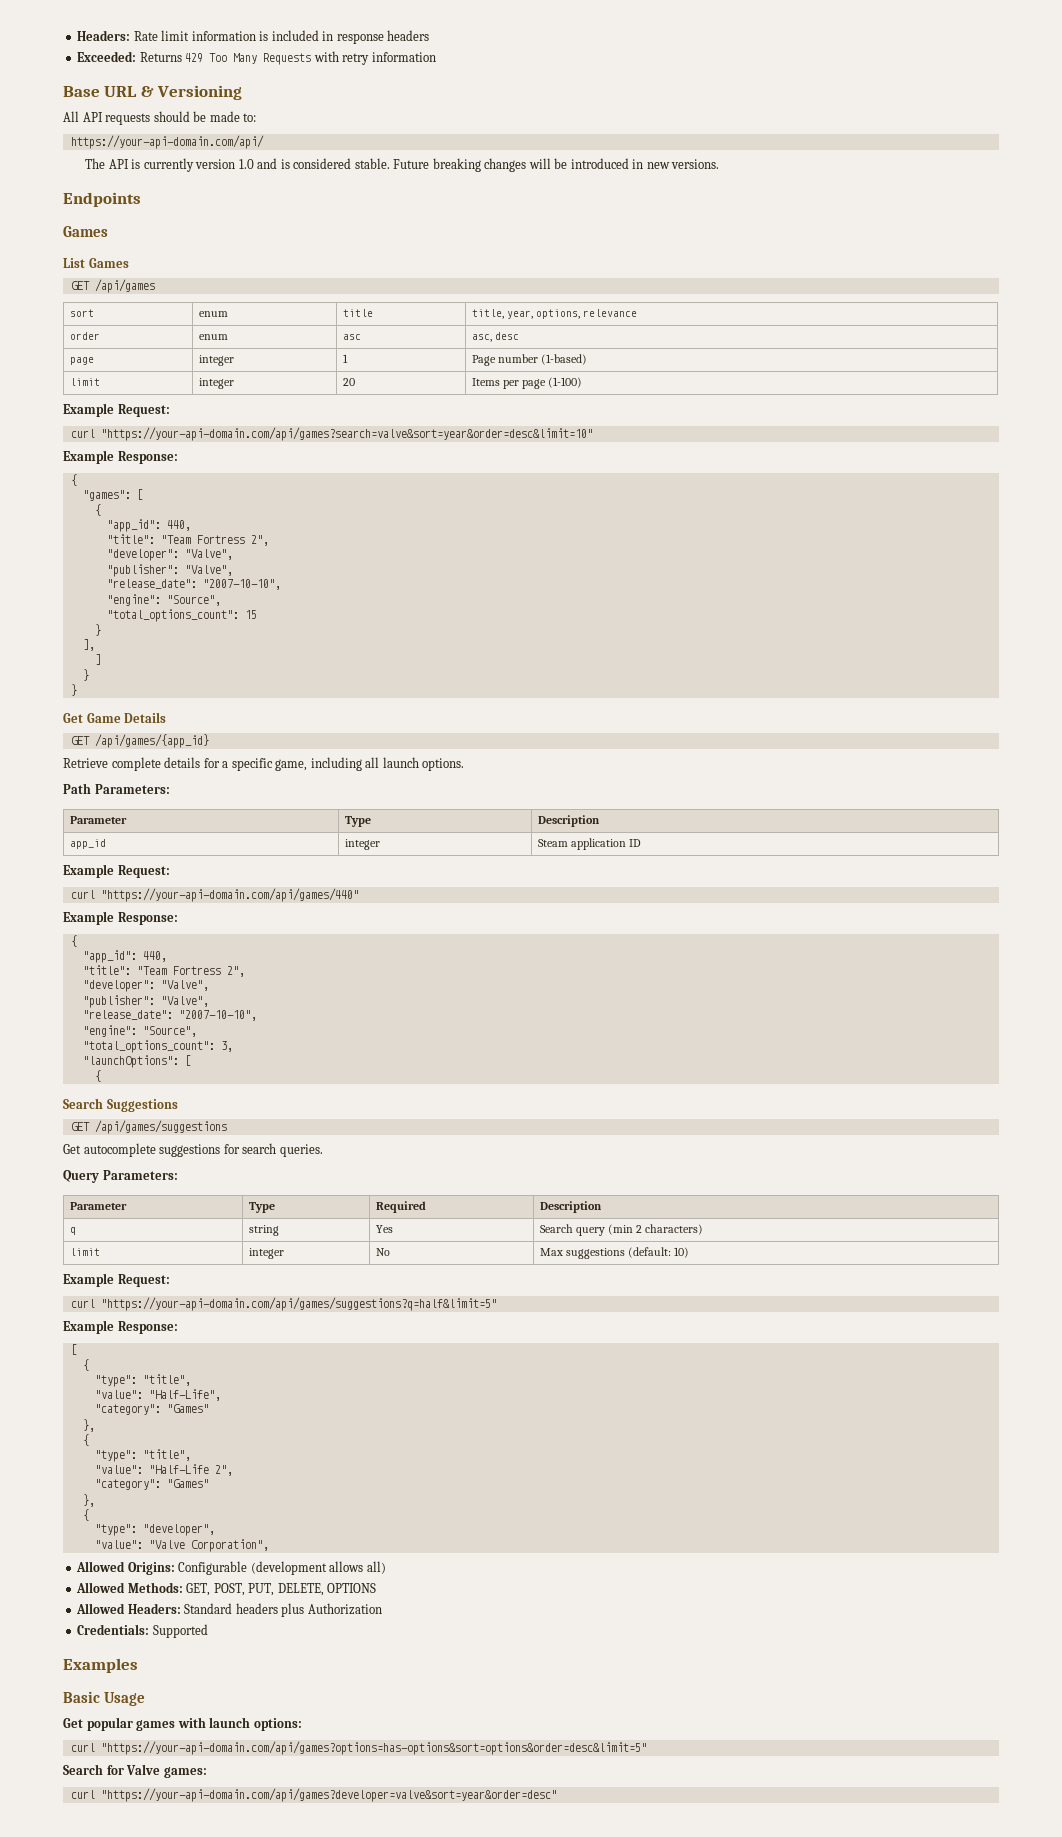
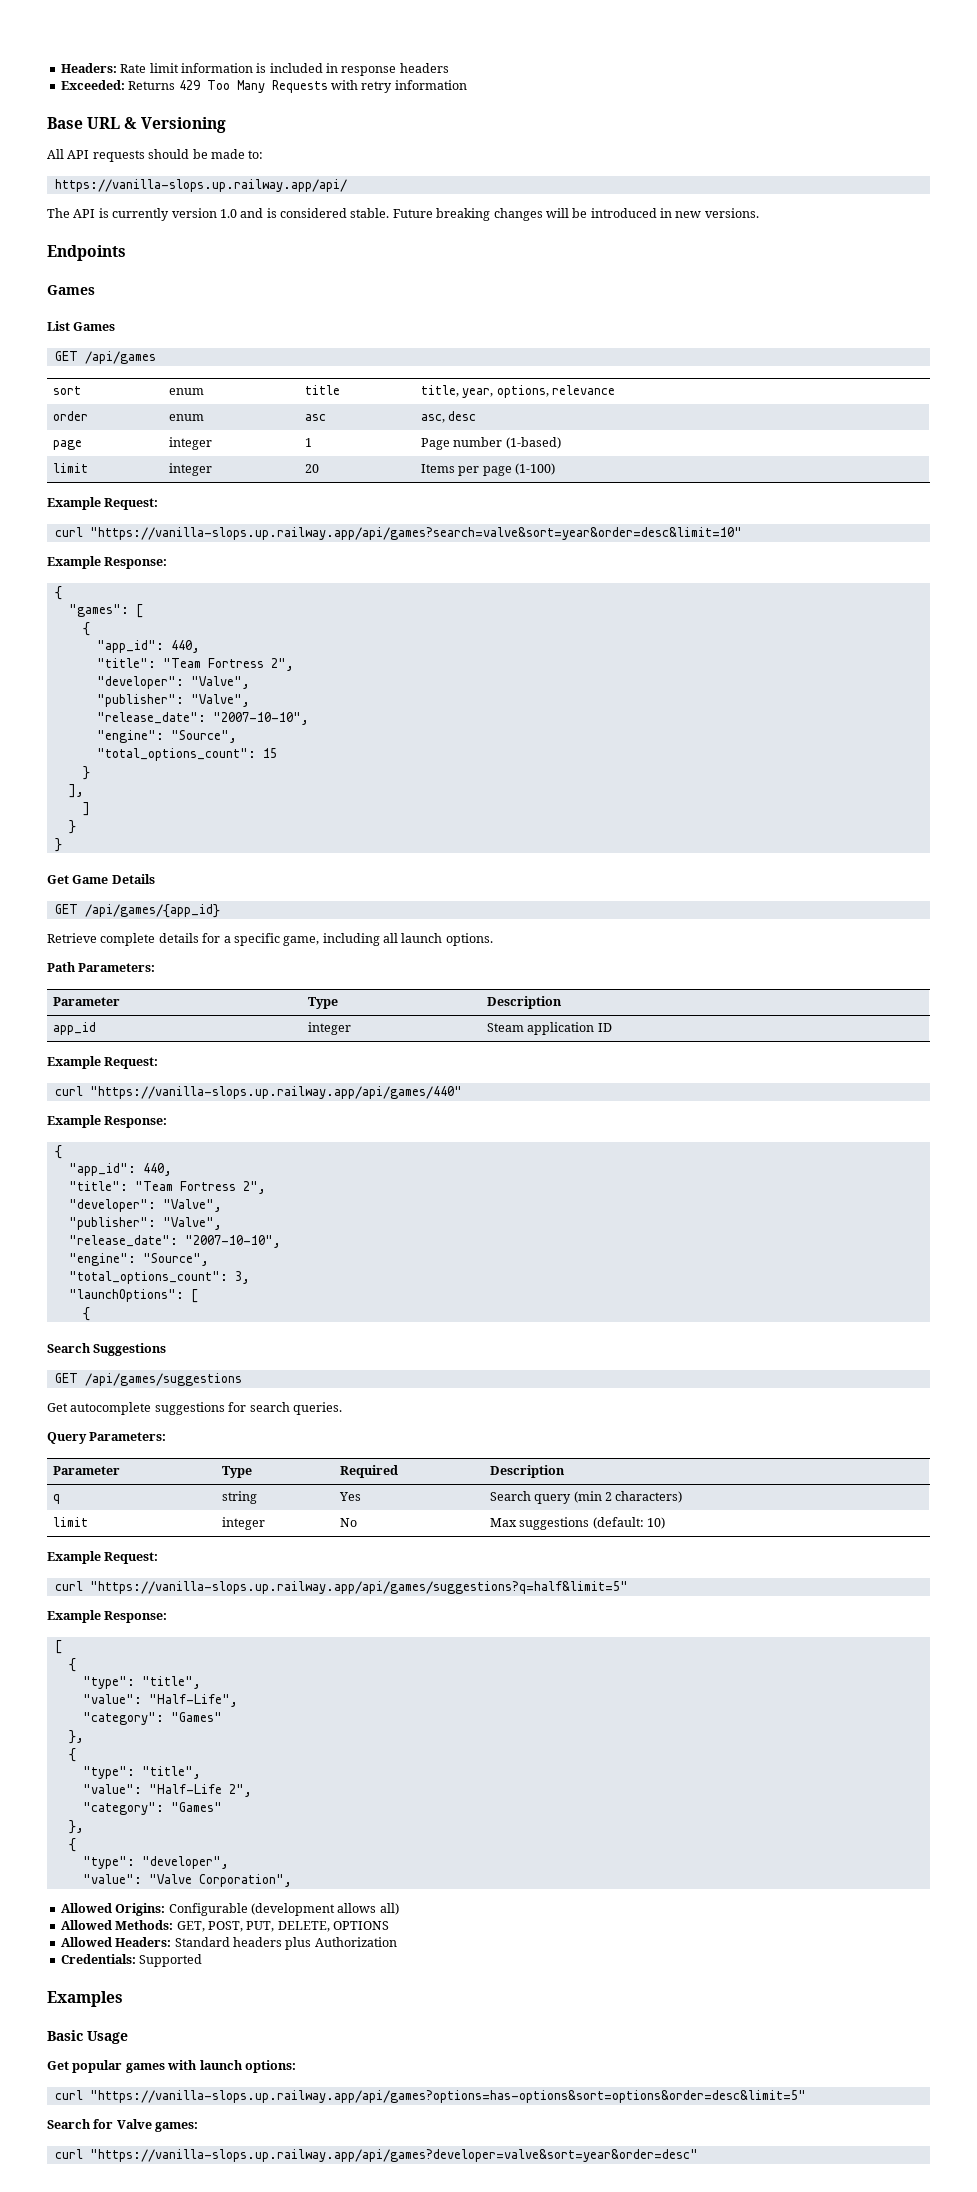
[70,135,264,149] https://your-api-domain.com/api/ -> [54,179,347,192] https://vanilla-slops.up.railway.app/api/
[100,427,593,441] "https://your-api-domain.com/api/games?search=valve&sort=year&order=desc&limit=10" -> [89,527,742,540] "https://vanilla-slops.up.railway.app/api/games?search=valve&sort=year&order=desc&limit=10"
[100,888,359,902] "https://your-api-domain.com/api/games/440" -> [89,1086,462,1099] "https://vanilla-slops.up.railway.app/api/games/440"
[100,1297,497,1311] "https://your-api-domain.com/api/games/suggestions?q=half&limit=5" -> [89,1581,628,1594] "https://vanilla-slops.up.railway.app/api/games/suggestions?q=half&limit=5"
[100,1741,647,1755] "https://your-api-domain.com/api/games?options=has-options&sort=options&order=desc&limit=5" -> [89,2090,806,2103] "https://vanilla-slops.up.railway.app/api/games?options=has-options&sort=options&order=desc&limit=5"
[100,1788,557,1802] "https://your-api-domain.com/api/games?developer=valve&sort=year&order=desc" -> [89,2149,698,2162] "https://vanilla-slops.up.railway.app/api/games?developer=valve&sort=year&order=desc"

